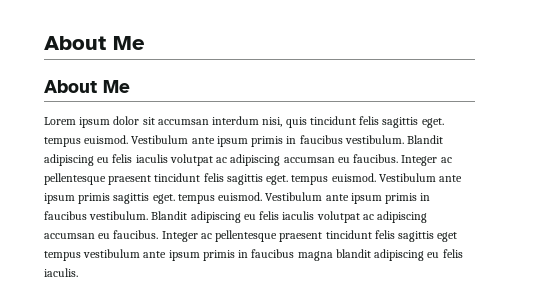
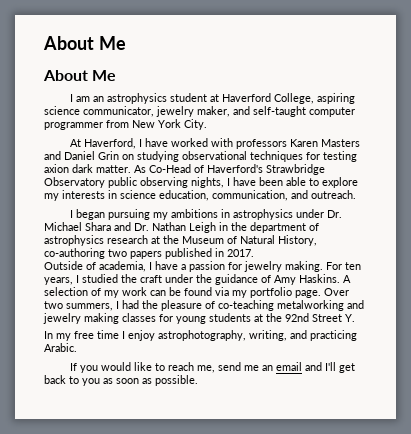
[44,116,444,128] [44,135,444,147] [44,154,452,166] [44,173,463,185] [44,192,431,204] [44,211,428,223] [44,230,458,242] [44,249,463,261] [44,268,78,277] Lorem ipsum dolor sit accumsan interdum nisi, quis tincidunt felis sagittis eget. tempus euismod. Vestibulum ante ipsum primis in faucibus vestibulum. Blandit adipiscing eu felis iaculis volutpat ac adipiscing accumsan eu faucibus. Integer ac pellentesque praesent tincidunt felis sagittis eget. tempus euismod. Vestibulum ante ipsum primis sagittis eget. tempus euismod. Vestibulum ante ipsum primis in faucibus vestibulum. Blandit adipiscing eu felis iaculis volutpat ac adipiscing accumsan eu faucibus. Integer ac pellentesque praesent tincidunt felis sagittis eget tempus vestibulum ante ipsum primis in faucibus magna blandit adipiscing eu felis iaculis. -> [69,93,355,104] [44,106,355,117] [44,119,207,130] [69,138,360,149] [44,151,357,162] [44,164,325,175] [44,177,358,188] [44,190,356,201] [69,209,342,220] [44,222,319,233] [44,235,317,246] [44,248,254,259] [44,261,361,272] [44,274,351,285] [44,287,349,298] [44,300,364,311] [43,313,355,324] [44,330,357,341] [44,343,77,352] [69,362,355,373] [44,375,198,386] I am an astrophysics student at Haverford College, aspiring science communicator, jewelry maker, and self-taught computer programmer from New York City. // At Haverford, I have worked with professors Karen Masters and Daniel Grin on studying observational techniques for testing axion dark matter. As Co-Head of Haverford's Strawbridge Observatory public observing nights, I have been able to explore my interests in science education, communication, and outreach. // I began pursuing my ambitions in astrophysics under Dr. Michael Shara and Dr. Nathan Leigh in the department of astrophysics research at the Museum of Natural History, co-authoring two papers published in 2017. // Outside of academia, I have a passion for jewelry making. For ten years, I studied the craft under the guidance of Amy Haskins. A selection of my work can be found via my portfolio page. Over two summers, I had the pleasure of co-teaching metalworking and jewelry making classes for young students at the 92nd Street Y. // In my free time I enjoy astrophotography, writing, and practicing Arabic. // If you would like to reach me, send me an email and I'll get back to you as soon as possible.

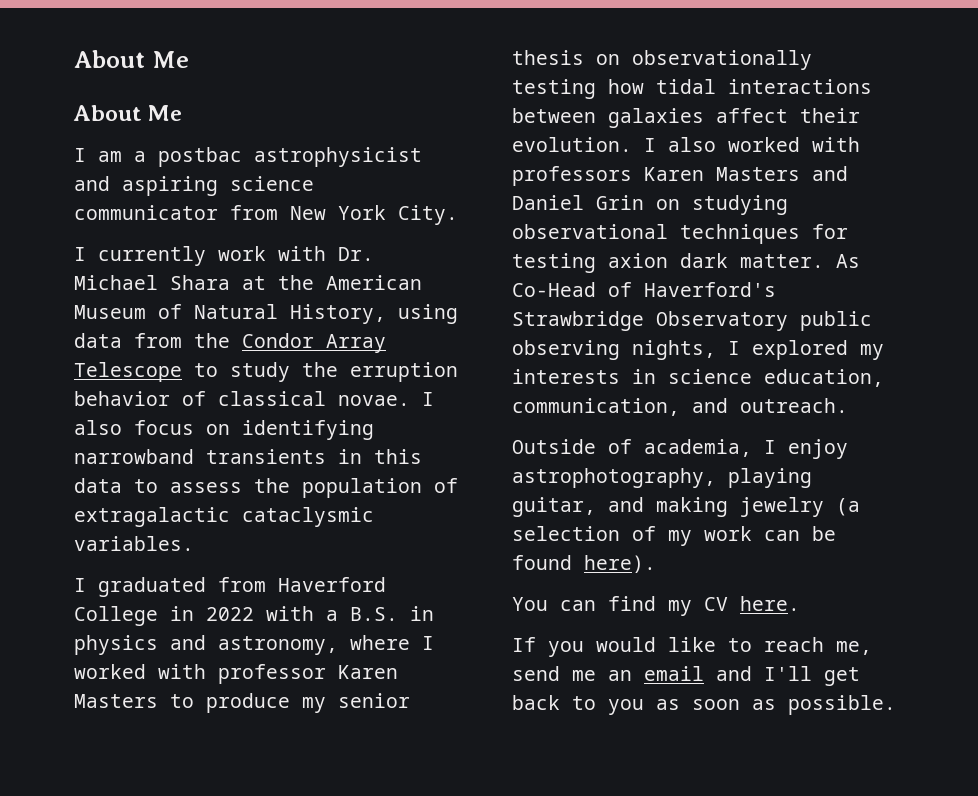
[92,93,355,104] [44,106,355,117] [44,119,207,130] [69,138,168,149] an astrophysics student at Haverford College, aspiring science communicator, jewelry maker, and self-taught computer programmer from New York City. // At Haverford, I have -> [134,147,422,167] [74,176,314,196] [74,205,458,225] [74,246,374,266] [74,275,422,290] [74,304,458,324] [74,333,386,353] [74,362,458,382] [74,391,434,406] [74,420,374,440] [74,449,422,464] [74,478,458,498] [74,507,374,527] [74,536,194,551] [74,577,386,597] [74,606,434,626] [74,635,434,655] [74,664,398,684] [74,693,410,713] [512,50,812,70] [512,79,872,99] [512,108,860,128] [512,137,716,152] a postbac astrophysicist and aspiring science communicator from New York City. // I currently work with Dr. Michael Shara at the American Museum of Natural History, using data from the Condor Array Telescope to study the erruption behavior of classical novae. I also focus on identifying narrowband transients in this data to assess the population of extragalactic cataclysmic variables. // I graduated from Haverford College in 2022 with a B.S. in physics and astronomy, where I worked with professor Karen Masters to produce my senior thesis on observationally testing how tidal interactions between galaxies affect their evolution. I also
[233,177,358,188] have been able to explore -> [752,340,848,360] explored
[69,209,342,220] [44,222,319,233] [44,235,317,246] [44,248,254,259] [44,261,361,272] [44,274,351,285] I began pursuing my ambitions in astrophysics under Dr. Michael Shara and Dr. Nathan Leigh in the department of astrophysics research at the Museum of Natural History, co-authoring two papers published in 2017. // Outside of academia, I have a passion for jewelry making. For ten years, I studied the craft under the guidance of Amy Haskins. A -> [512,439,848,459] [512,468,812,488] [512,497,860,517] Outside of academia, I enjoy astrophotography, playing guitar, and making jewelry (a
[215,287,349,298] [44,300,364,311] [43,313,355,324] [44,330,357,341] [44,343,77,352] via my portfolio page. Over two summers, I had the pleasure of co-teaching metalworking and jewelry making classes for young students at the 92nd Street Y. // In my free time I enjoy astrophotography, writing, and practicing Arabic. -> [584,555,656,573] [512,596,800,616] here). // You can find my CV here.

